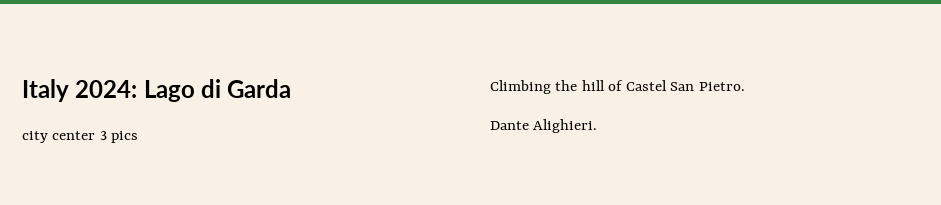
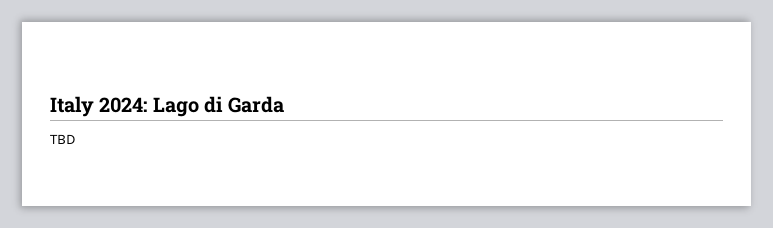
[22,131,139,143] [490,80,745,94] [490,119,598,133] city center 3 pics // Climbing the hill of Castel San Pietro. // Dante Alighieri. -> [50,134,76,144] TBD

